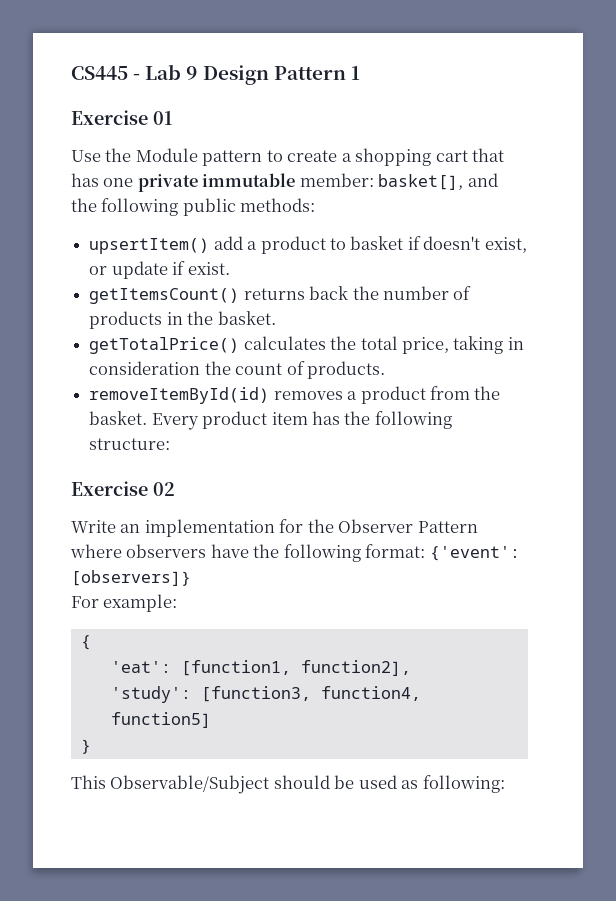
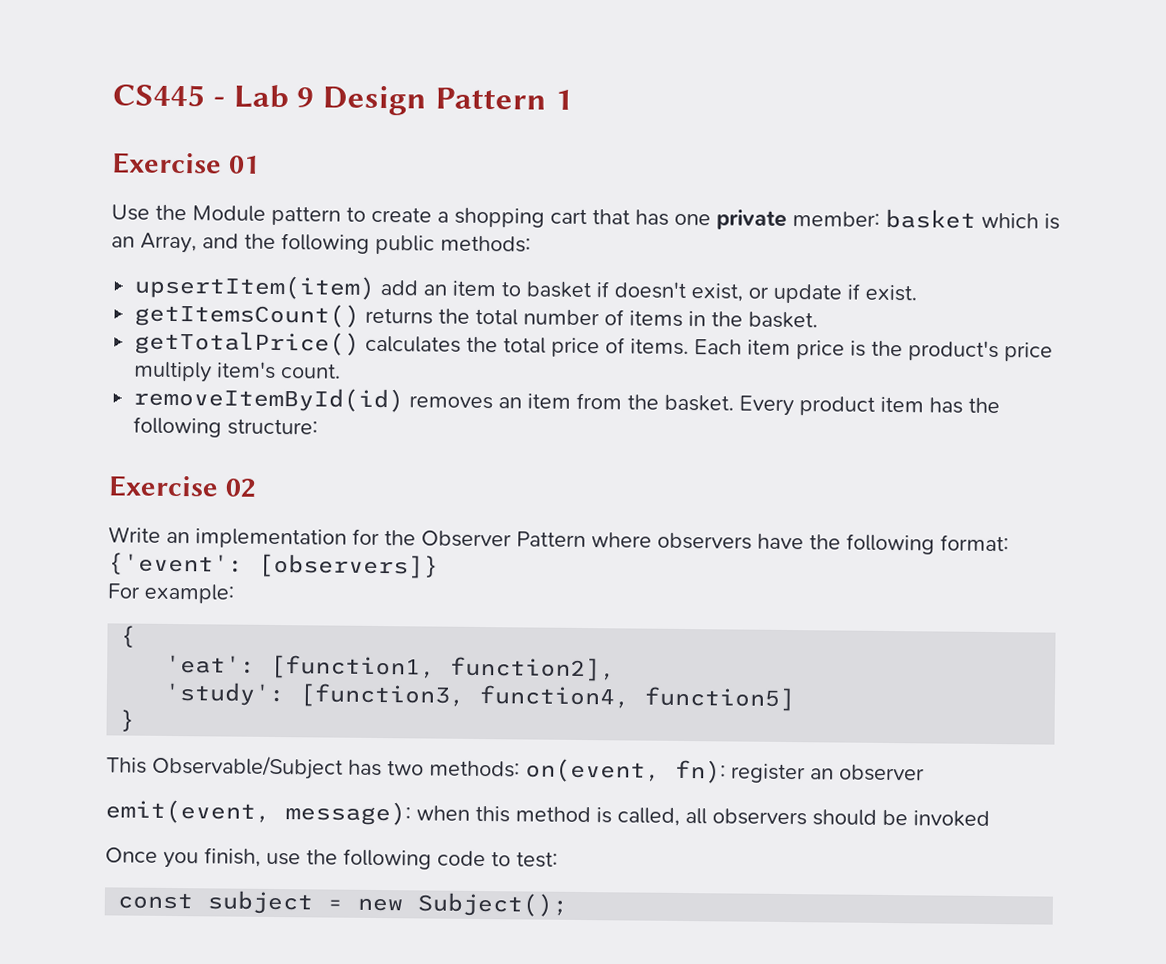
[202,173,464,190] immutable member: basket[], -> [792,208,1060,230] [111,232,197,254] member: basket which is an Array,
[89,236,326,254] upsertItem() add a product -> [134,274,497,300] upsertItem(item) add an item
[309,286,379,300] back the -> [438,308,519,326] the total
[89,311,163,329] products -> [629,310,684,327] items
[401,336,524,354] [89,361,385,379] price, taking in consideration the count of products. -> [551,337,1054,362] [133,361,342,383] price of items. Each item price is the product's price multiply item's count.
[347,386,426,404] a product -> [498,393,572,409] an item
[273,775,505,793] should be used as following: -> [348,758,925,784] [105,799,990,827] [105,847,558,870] [117,890,569,917] has two methods: on(event, fn): register an observer // emit(event, message): when this method is called, all observers should be invoked // Once you finish, use the following code to test: // const subject = new Subject();

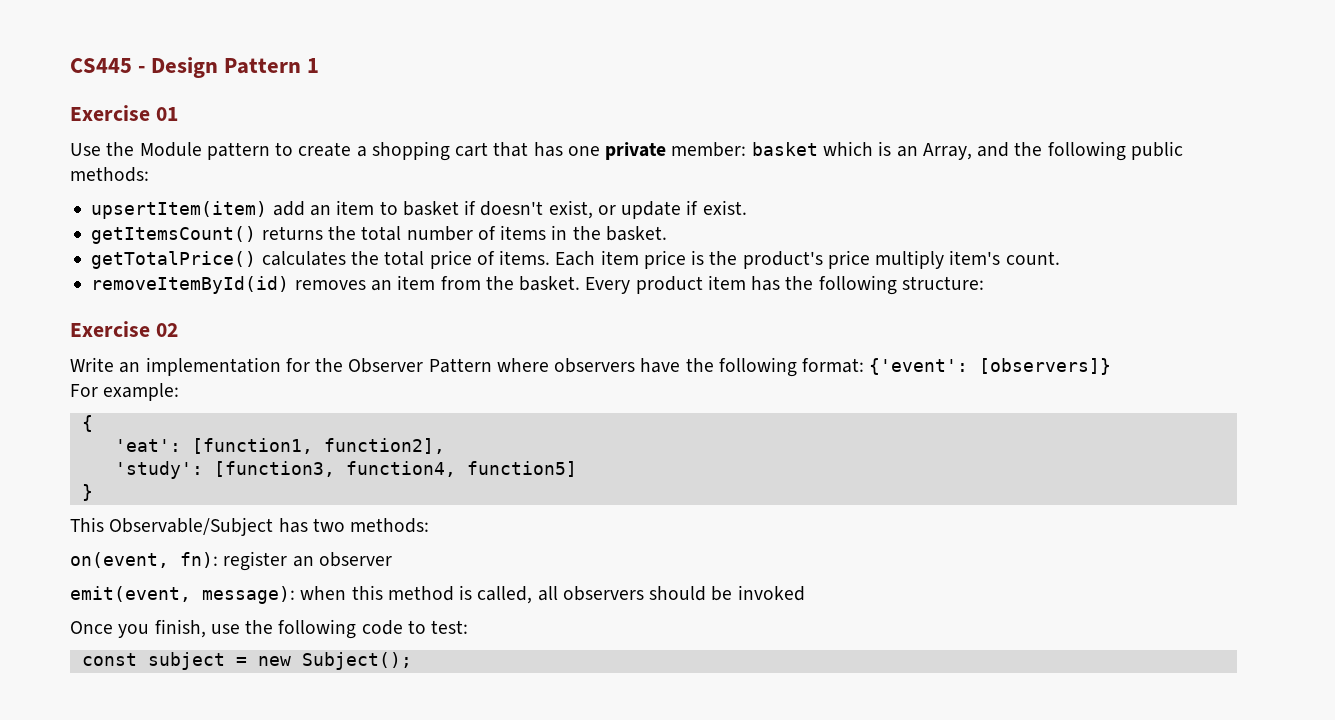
[232,84,315,109] Lab 9 -> (146, 69) none
(520, 769) none -> (430, 525) //

